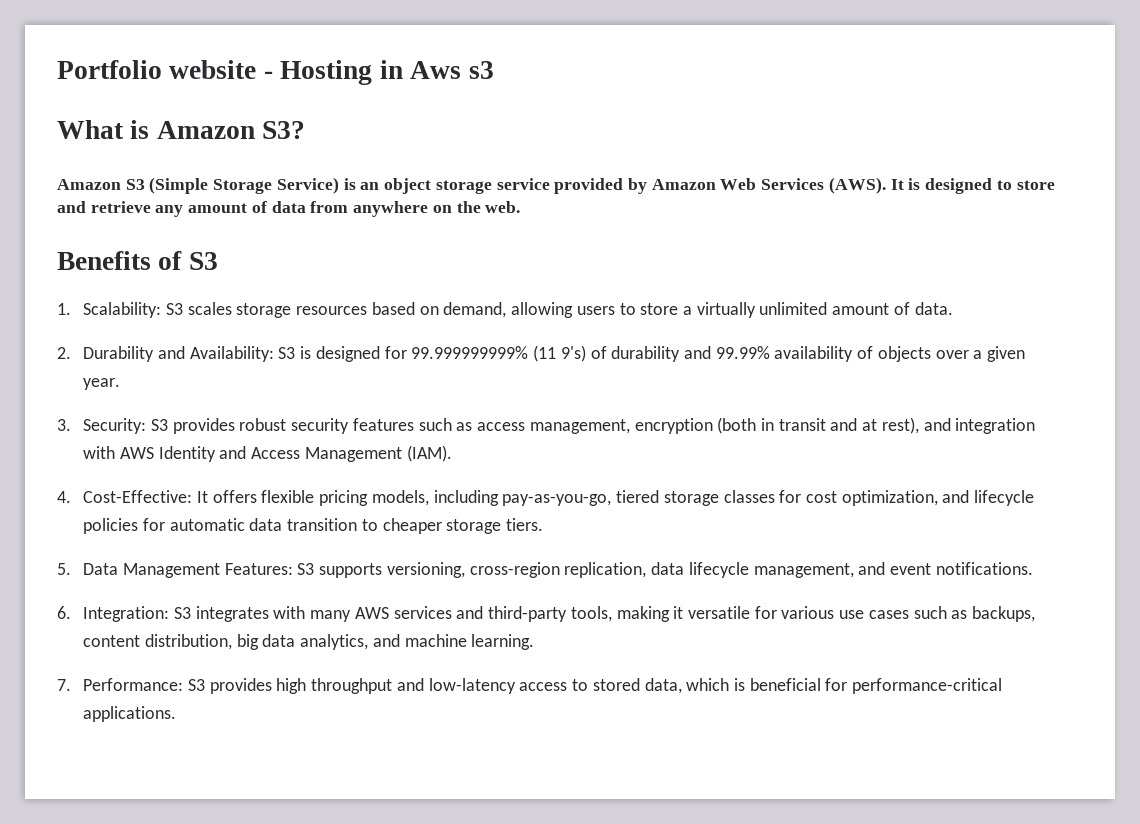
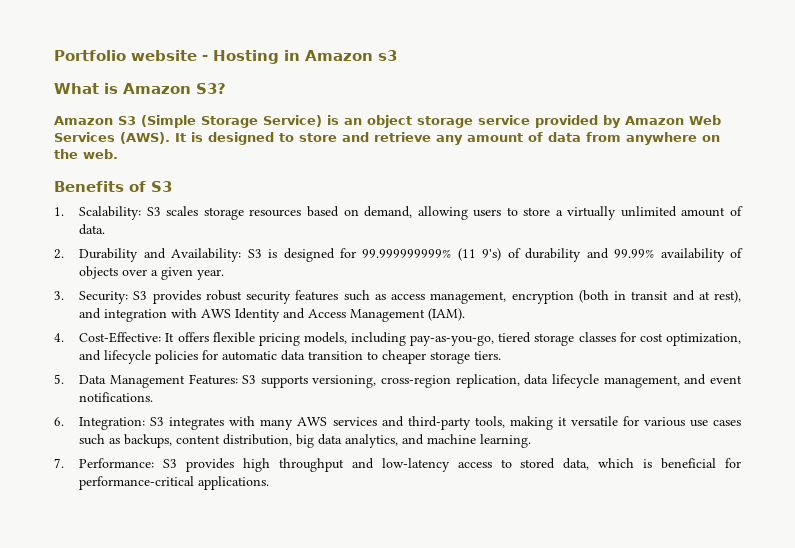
[410,61,462,79] Aws -> [305,50,373,61] Amazon

